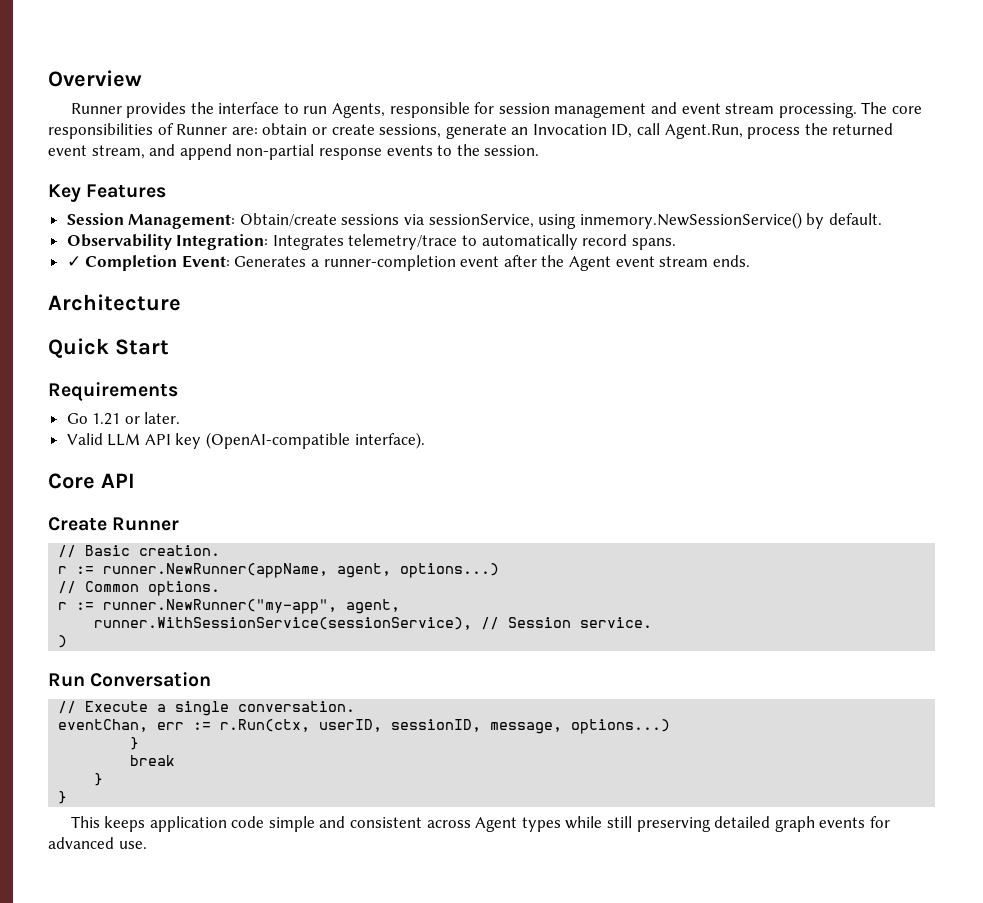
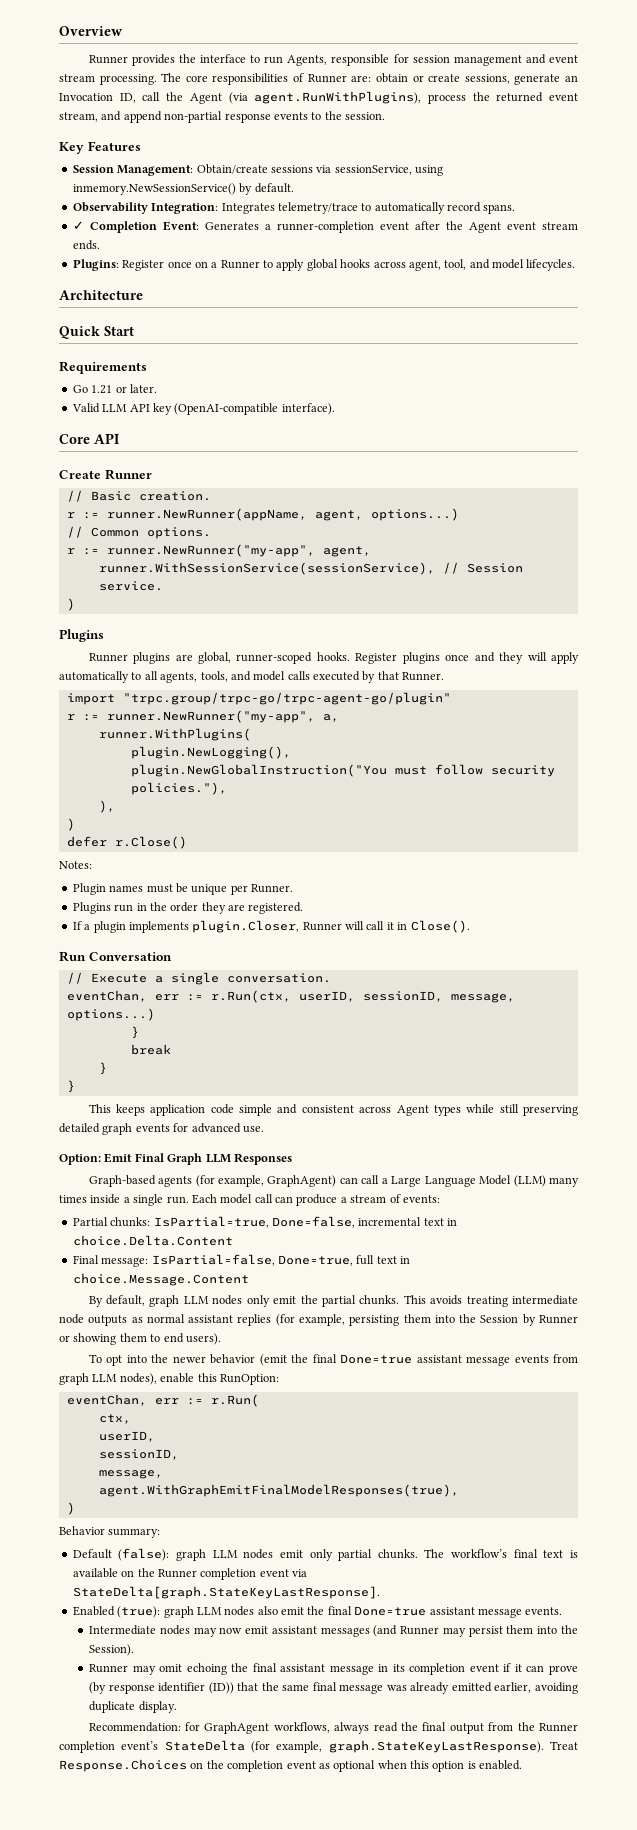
[664,124,743,139] Agent.Run, -> [166,91,422,104] the Agent (via agent.RunWithPlugins),
(750, 261) none -> [72,259,576,271] // Plugins: Register once on a Runner to apply global hooks across agent, tool, and model lifecycles.
(68, 641) none -> [59,629,104,642] [88,652,579,664] [59,671,445,683] [66,692,451,705] [66,710,339,723] [98,728,251,741] [130,746,291,759] [130,764,555,777] [130,782,227,795] [98,800,115,813] [66,818,75,831] [66,836,187,849] [59,861,92,869] [72,883,293,895] [72,902,304,914] [72,920,470,933] // Plugins // Runner plugins are global, runner-scoped hooks. Register plugins once and they will apply automatically to all agents, tools, and model calls executed by that Runner. // import "trpc.group/trpc-go/trpc-agent-go/plugin" // r := runner.NewRunner("my-app", a, // runner.WithPlugins( // plugin.NewLogging(), // plugin.NewGlobalInstruction("You must follow security policies."), // ), // ) // defer r.Close() // Notes: // Plugin names must be unique per Runner. // Plugins run in the order they are registered. // If a plugin implements plugin.Closer, Runner will call it in Close().
(147, 845) none -> [59,1153,292,1165] [88,1175,579,1187] [59,1194,440,1206] [72,1216,457,1228] [72,1235,233,1246] [72,1254,410,1267] [72,1273,249,1286] [88,1295,578,1307] [59,1314,578,1326] [59,1333,221,1345] [88,1354,578,1366] [59,1373,279,1385] [66,1394,259,1407] [98,1414,131,1424] [98,1431,155,1442] [98,1449,179,1460] [98,1469,163,1479] [98,1484,459,1497] [66,1502,75,1515] [59,1526,161,1538] [72,1548,578,1561] [72,1568,307,1580] [72,1586,380,1599] [72,1606,563,1618] [89,1625,579,1637] [89,1644,135,1656] [89,1663,578,1675] [89,1682,579,1694] [89,1701,177,1713] [88,1722,578,1734] [59,1740,578,1753] [59,1759,523,1772] // Option: Emit Final Graph LLM Responses // Graph-based agents (for example, GraphAgent) can call a Large Language Model (LLM) many times inside a single run. Each model call can produce a stream of events: // Partial chunks: IsPartial=true, Done=false, incremental text in choice.Delta.Content // Final message: IsPartial=false, Done=true, full text in choice.Message.Content // By default, graph LLM nodes only emit the partial chunks. This avoids treating intermediate node outputs as normal assistant replies (for example, persisting them into the Session by Runner or showing them to end users). // To opt into the newer behavior (emit the final Done=true assistant message events from graph LLM nodes), enable this RunOption: // eventChan, err := r.Run( // ctx, // userID, // sessionID, // message, // agent.WithGraphEmitFinalModelResponses(true), // ) // Behavior summary: // Default (false): graph LLM nodes emit only partial chunks. The workflow’s final text is available on the Runner completion event via StateDelta[graph.StateKeyLastResponse]. // Enabled (true): graph LLM nodes also emit the final Done=true assistant message events. // Intermediate nodes may now emit assistant messages (and Runner may persist them into the Session). // Runner may omit echoing the final assistant message in its completion event if it can prove (by response identifier (ID)) that the same final message was already emitted earlier, avoiding duplicate display. // Recommendation: for GraphAgent workflows, always read the final output from the Runner completion event’s StateDelta (for example, graph.StateKeyLastResponse). Treat Response.Choices on the completion event as optional when this option is enabled.

